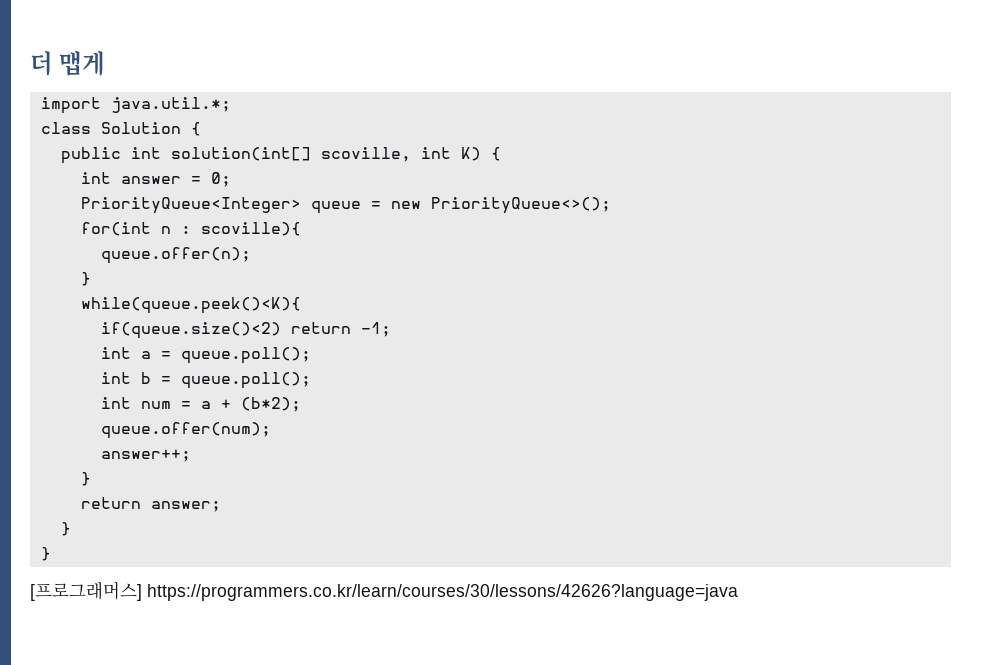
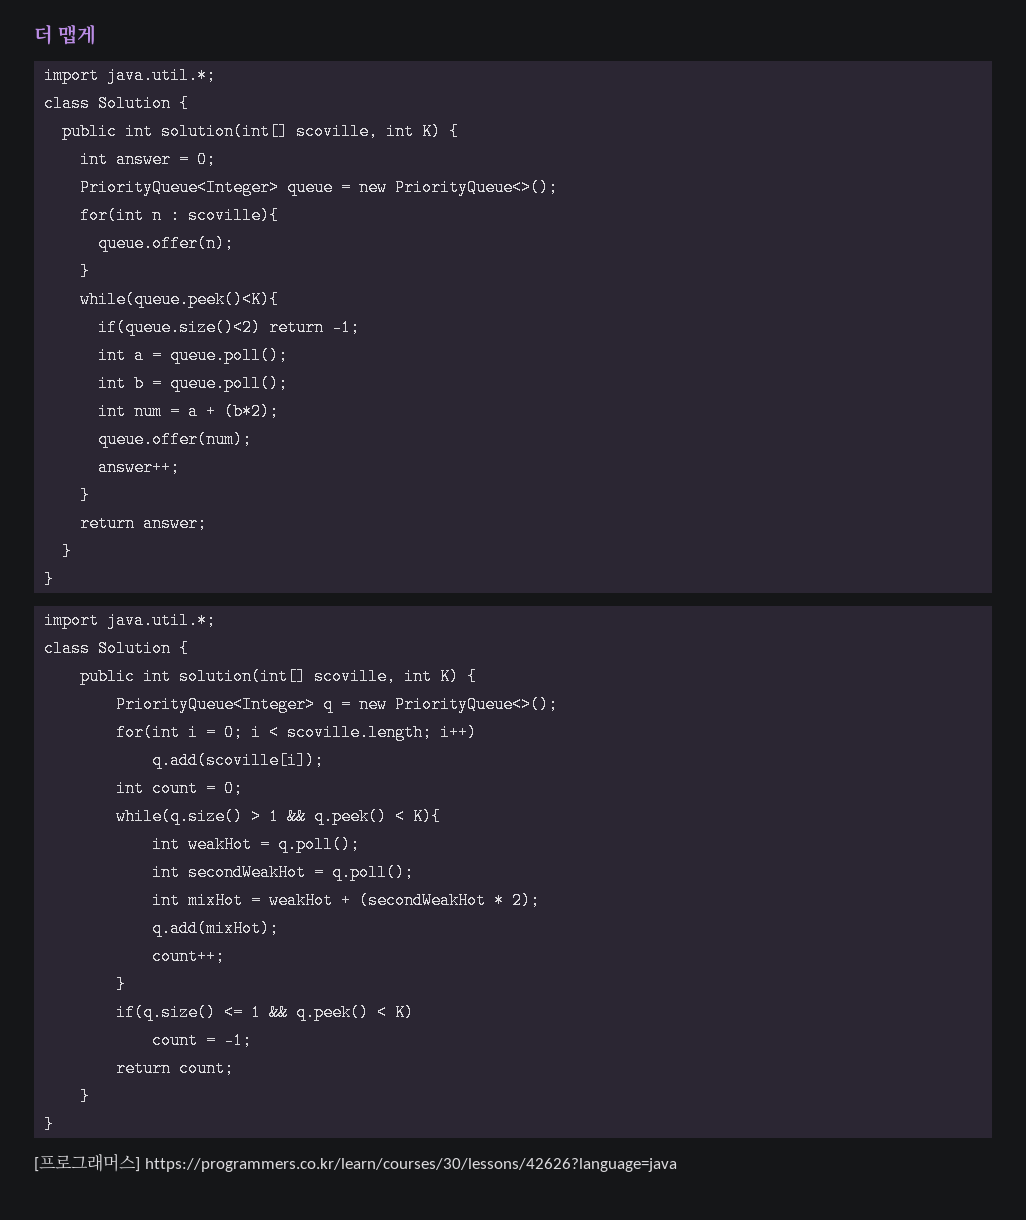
(51, 554) none -> [44,612,217,629] [44,640,190,657] [80,668,478,685] [116,696,559,713] [116,724,478,741] [152,752,325,769] [116,780,244,797] [116,808,442,825] [152,836,361,853] [152,864,415,881] [152,892,541,909] [152,920,280,937] [152,948,226,965] [116,976,127,993] [116,1004,415,1021] [152,1032,253,1049] [116,1060,235,1077] [80,1088,91,1105] [44,1116,55,1133] // import java.util.*; // class Solution { // public int solution(int[] scoville, int K) { // PriorityQueue<Integer> q = new PriorityQueue<>(); // for(int i = 0; i < scoville.length; i++) // q.add(scoville[i]); // int count = 0; // while(q.size() > 1 && q.peek() < K){ // int weakHot = q.poll(); // int secondWeakHot = q.poll(); // int mixHot = weakHot + (secondWeakHot * 2); // q.add(mixHot); // count++; // } // if(q.size() <= 1 && q.peek() < K) // count = -1; // return count; // } // }

